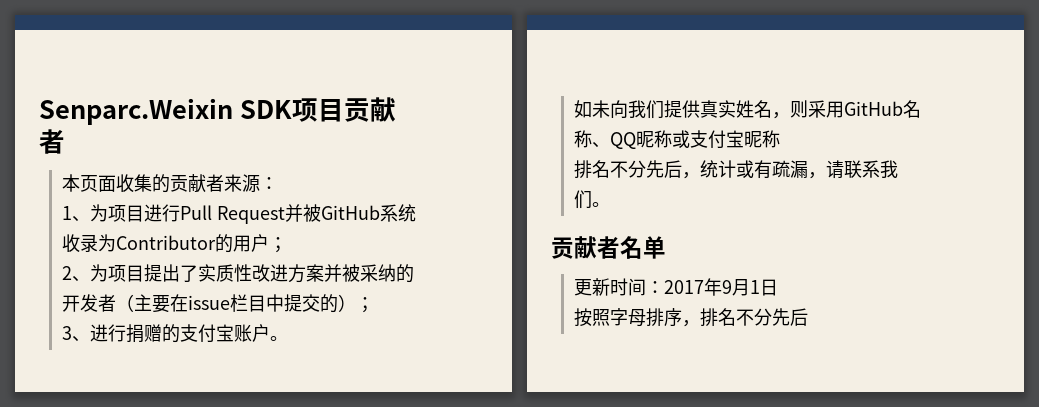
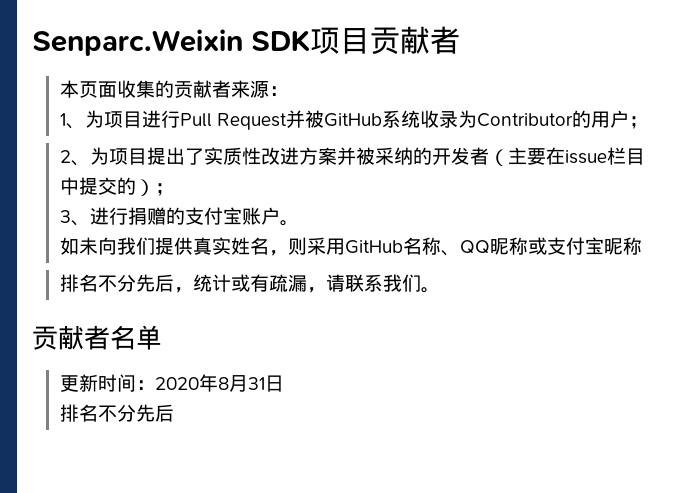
[663,278,778,296] [573,308,700,327] 2017年9月1日 // 按照字母排序， -> [154,374,284,392] 2020年8月31日 //

